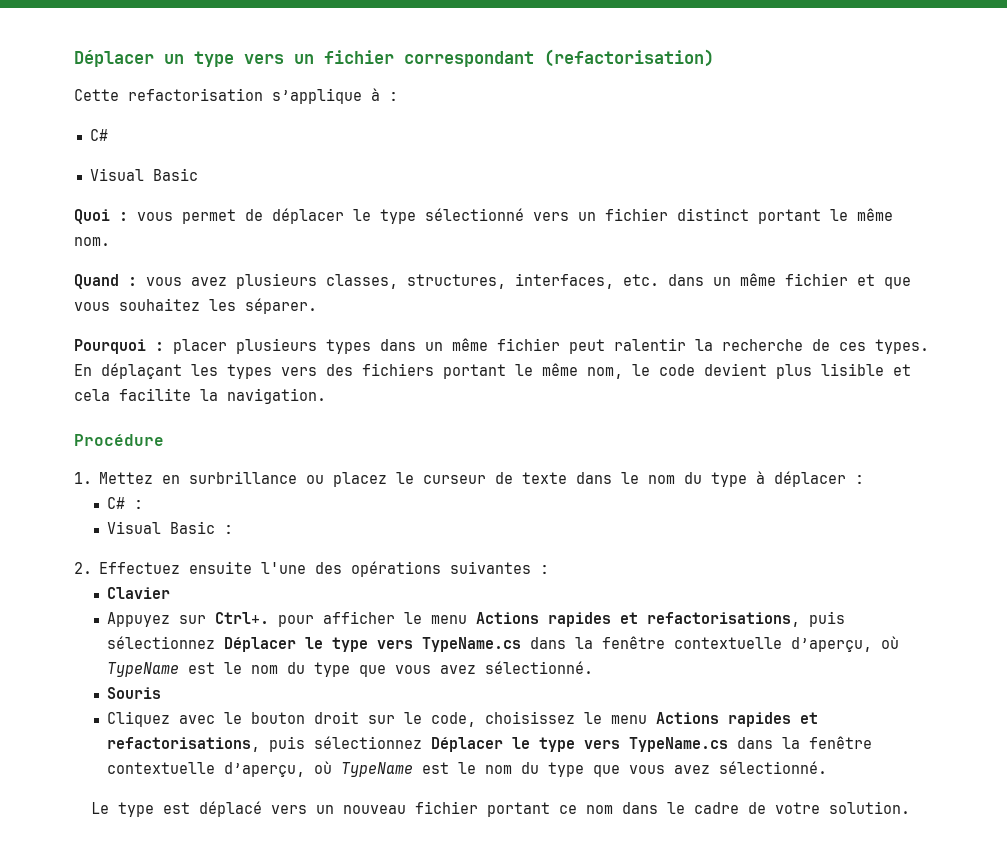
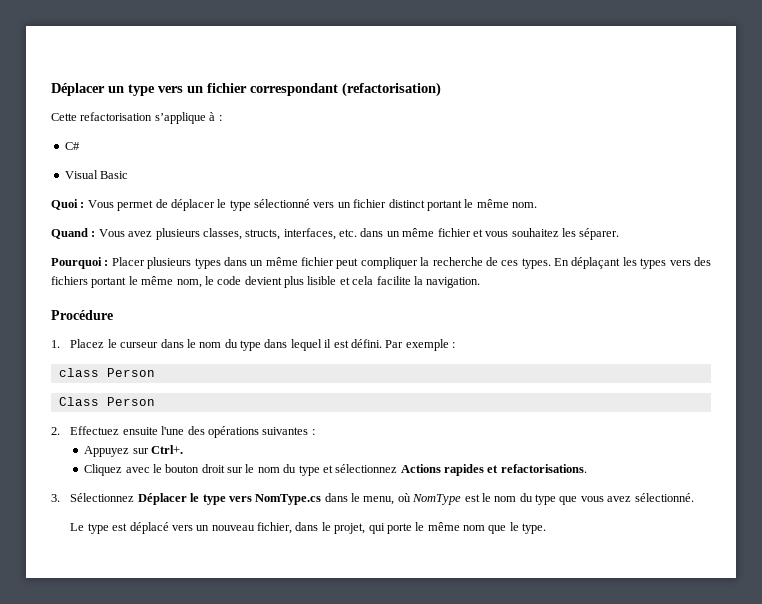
[137,212,173,221] vous -> [87,200,114,208] Vous
[146,277,182,286] vous -> [98,229,125,237] Vous
[407,274,506,289] structures, -> [245,229,281,240] structs,
[884,277,911,289] que -> (483, 233) none
[173,339,227,354] placer -> [111,257,145,266] Placer
[614,338,686,351] ralentir -> [360,257,418,269] compliquer
[99,471,568,487] Mettez en surbrillance ou placez le curseur de texte -> [70,339,159,348] Placez le curseur
[756,471,865,487] [106,497,143,509] [106,521,233,534] à déplacer : // C# : // Visual Basic : -> [264,339,456,351] [58,368,155,377] [58,397,155,406] dans lequel il est défini. Par exemple : // class Person // Class Person
[106,587,170,599] // Clavier -> (315, 432) none
[277,611,845,627] [106,636,899,652] [106,661,593,677] [106,687,161,699] pour afficher le menu Actions rapides et refactorisations, puis sélectionnez Déplacer le type vers TypeName.cs dans la fenêtre contextuelle d’aperçu, où TypeName est le nom du type que vous avez sélectionné. // Souris -> (183, 449) none
[430,711,818,727] [106,736,872,752] [106,761,413,777] code, choisissez le menu Actions rapides et refactorisations, puis sélectionnez Déplacer le type vers TypeName.cs dans la fenêtre contextuelle d’aperçu, où TypeName -> [257,464,587,476] [51,493,462,505] nom du type et sélectionnez Actions rapides et refactorisations. // 3. Sélectionnez Déplacer le type vers NomType.cs dans le menu, où NomType
[414,801,910,817] fichier portant ce nom dans le cadre de votre solution. -> [257,522,547,534] fichier, dans le projet, qui porte le même nom que le type.

